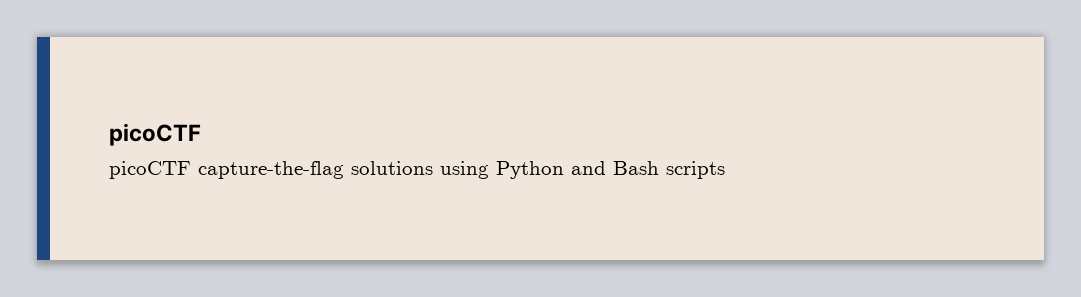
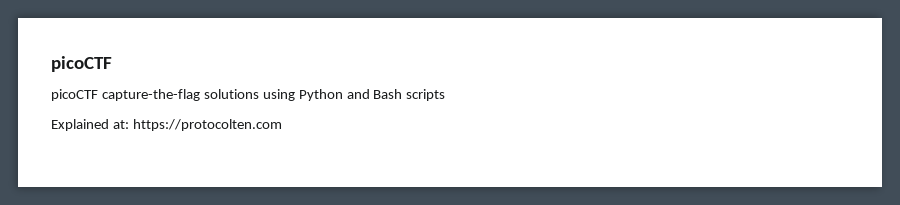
(725, 170) none -> [51,119,282,131] // Explained at: https://protocolten.com

